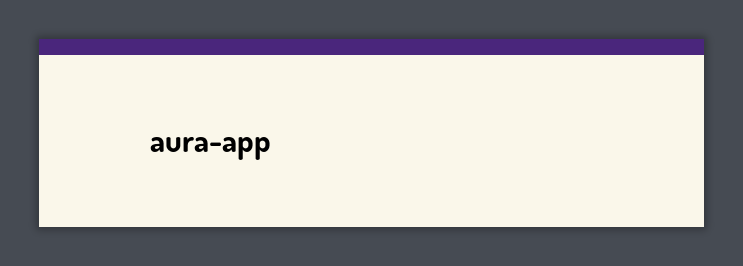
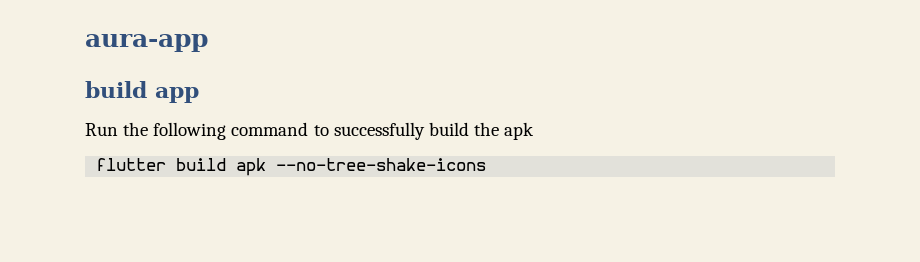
(271, 148) none -> [85,81,199,103] [85,122,535,140] [96,158,487,176] // build app // Run the following command to successfully build the apk // flutter build apk --no-tree-shake-icons

